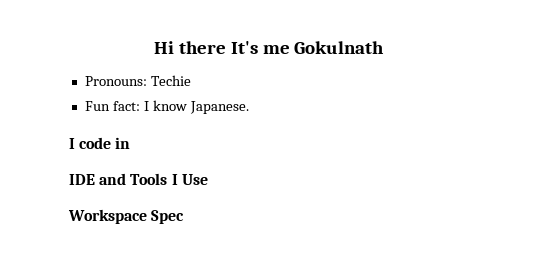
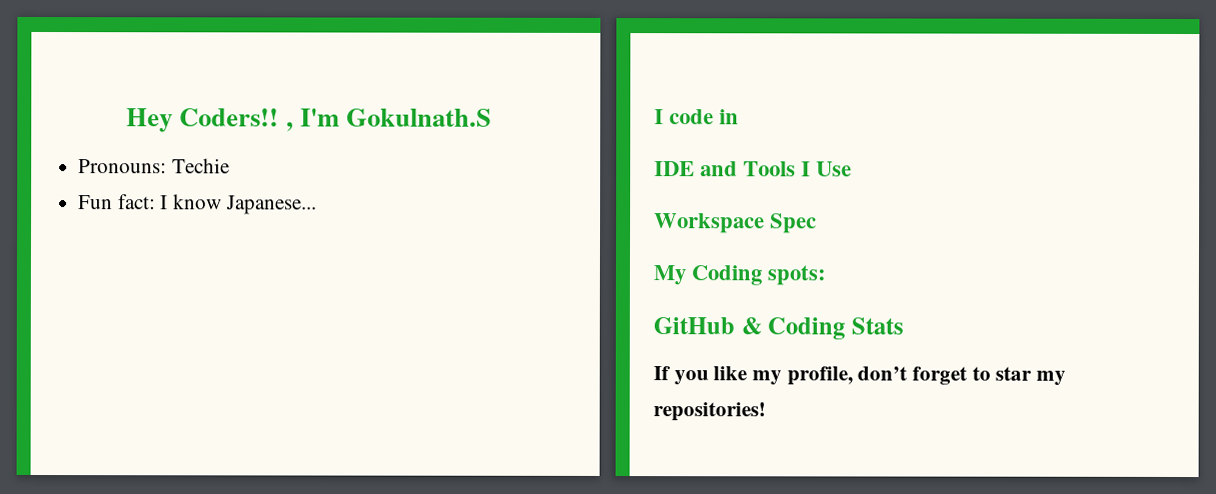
[153,41,385,54] Hi there It's me Gokulnath -> [126,108,492,133] Hey Coders!! , I'm Gokulnath.S
[189,101,249,114] Japanese. -> [225,195,317,215] Japanese...
(185, 217) none -> [653,265,827,286] [653,317,904,340] [653,366,1067,386] [653,402,766,422] // My Coding spots: // GitHub & Coding Stats // If you like my profile, don’t forget to star my repositories!

